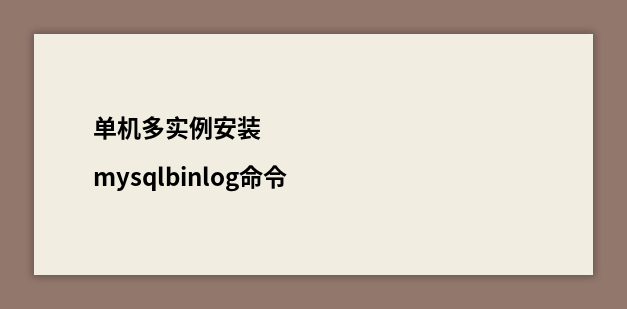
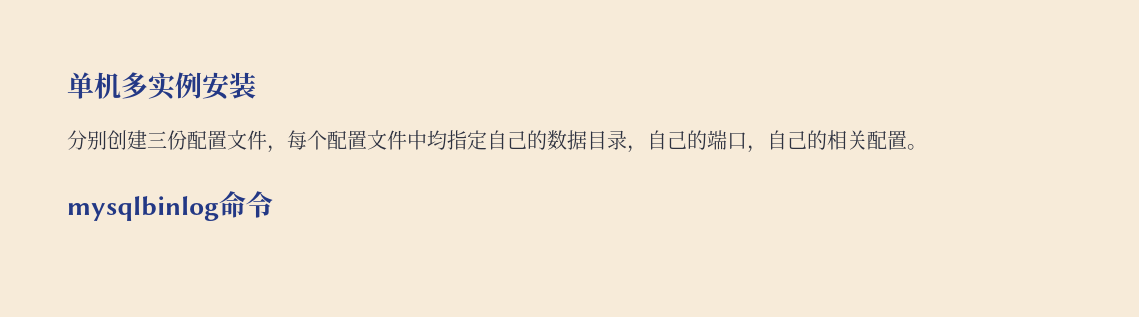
(261, 128) none -> [67,130,927,153] // 分别创建三份配置文件，每个配置文件中均指定自己的数据目录，自己的端口，自己的相关配置。

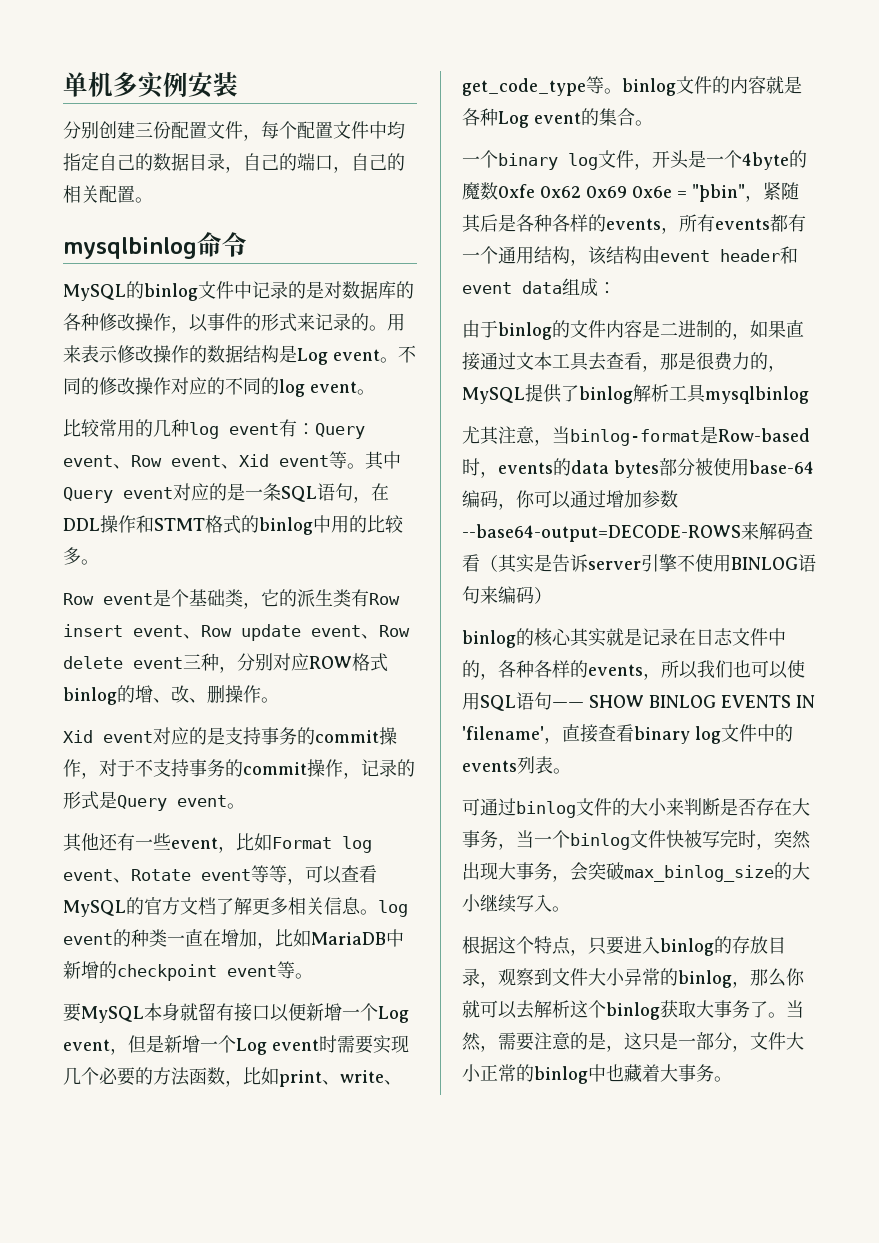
(273, 204) none -> [63,281,414,301] [63,313,405,333] [63,345,416,365] [63,377,375,397] [63,419,365,439] [63,451,401,470] [63,483,389,503] [63,515,404,535] [63,547,99,565] [63,589,400,609] [63,624,410,641] [63,653,388,673] [63,685,279,705] [63,727,397,745] [63,759,415,779] [63,791,245,811] [63,833,372,853] [63,865,377,885] [63,897,408,917] [63,929,404,949] [63,961,313,981] [63,1003,409,1023] [63,1035,409,1055] [63,1067,402,1087] [462,76,802,96] [462,108,653,128] [462,150,807,170] [462,182,799,202] [462,214,806,234] [462,246,798,266] [462,278,616,296] [462,320,804,340] [462,352,786,372] [462,384,809,404] [462,426,810,446] [462,458,814,478] [462,490,678,510] [462,522,813,542] [462,554,816,573] [462,586,552,604] [462,628,786,648] [462,660,805,680] [462,692,815,711] [462,724,793,744] [462,756,571,774] [462,798,810,818] [462,829,811,850] [462,862,810,882] [462,894,570,913] [462,936,786,956] [462,968,805,988] [462,1000,804,1020] [462,1032,804,1052] [462,1064,732,1084] // MySQL的binlog文件中记录的是对数据库的各种修改操作，以事件的形式来记录的。用来表示修改操作的数据结构是Log event。不同的修改操作对应的不同的log event。 // 比较常用的几种log event有：Query event、Row event、Xid event等。其中Query event对应的是一条SQL语句，在DDL操作和STMT格式的binlog中用的比较多。 // Row event是个基础类，它的派生类有Row insert event、Row update event、Row delete event三种，分别对应ROW格式binlog的增、改、删操作。 // Xid event对应的是支持事务的commit操作，对于不支持事务的commit操作，记录的形式是Query event。 // 其他还有一些event，比如Format log event、Rotate event等等，可以查看MySQL的官方文档了解更多相关信息。log event的种类一直在增加，比如MariaDB中新增的checkpoint event等。 // 要MySQL本身就留有接口以便新增一个Log event，但是新增一个Log event时需要实现几个必要的方法函数，比如print、write、get_code_type等。binlog文件的内容就是各种Log event的集合。 // 一个binary log文件，开头是一个4byte的魔数0xfe 0x62 0x69 0x6e = "þbin"，紧随其后是各种各样的events，所有events都有一个通用结构，该结构由event header和event data组成： // 由于binlog的文件内容是二进制的，如果直接通过文本工具去查看，那是很费力的，MySQL提供了binlog解析工具mysqlbinlog // 尤其注意，当binlog-format是Row-based时，events的data bytes部分被使用base-64编码，你可以通过增加参数--base64-output=DECODE-ROWS来解码查看（其实是告诉server引擎不使用BINLOG语句来编码） // binlog的核心其实就是记录在日志文件中的，各种各样的events，所以我们也可以使用SQL语句—— SHOW BINLOG EVENTS IN 'filename'，直接查看binary log文件中的events列表。 // 可通过binlog文件的大小来判断是否存在大事务，当一个binlog文件快被写完时，突然出现大事务，会突破max_binlog_size的大小继续写入。 // 根据这个特点，只要进入binlog的存放目录，观察到文件大小异常的binlog，那么你就可以去解析这个binlog获取大事务了。当然，需要注意的是，这只是一部分，文件大小正常的binlog中也藏着大事务。

